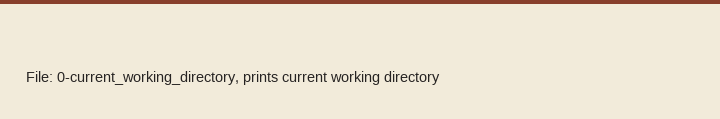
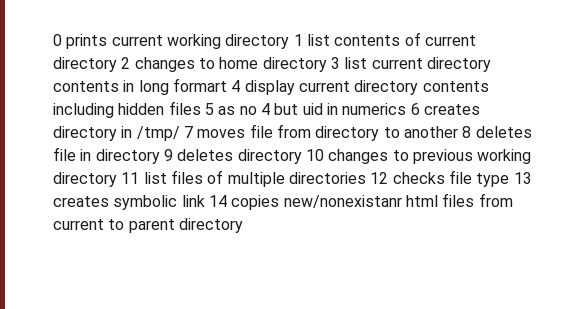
[26,71,239,85] File: 0-current_working_directory, -> [53,34,62,46] 0
(440, 78) none -> [293,32,476,46] [53,57,491,72] [53,78,489,95] [53,101,480,118] [53,124,532,141] [53,147,532,164] [53,170,532,187] [53,193,513,210] [53,218,243,233] 1 list contents of current directory 2 changes to home directory 3 list current directory contents in long formart 4 display current directory contents including hidden files 5 as no 4 but uid in numerics 6 creates directory in /tmp/ 7 moves file from directory to another 8 deletes file in directory 9 deletes directory 10 changes to previous working directory 11 list files of multiple directories 12 checks file type 13 creates symbolic link 14 copies new/nonexistanr html files from current to parent directory

